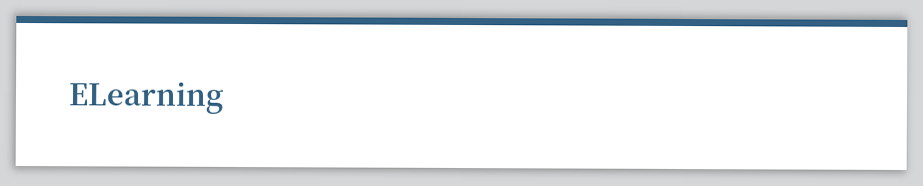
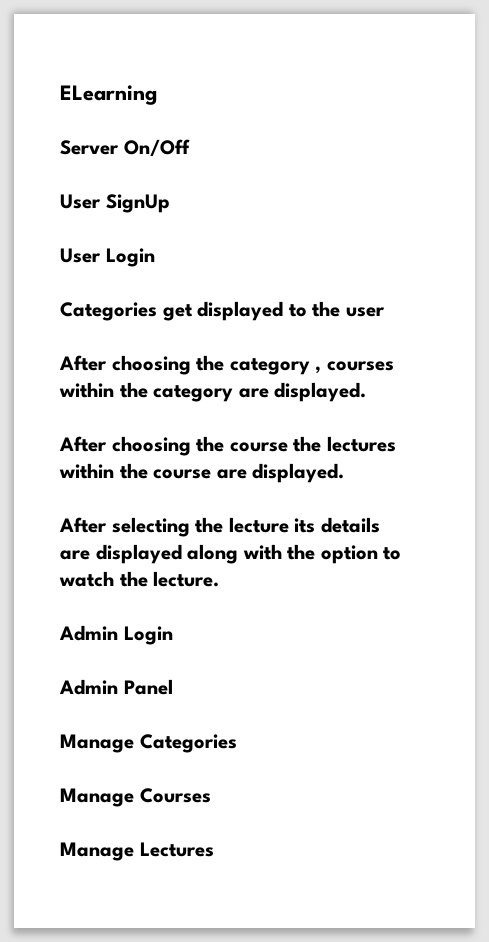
(224, 97) none -> [60,139,190,156] [60,194,170,213] [60,248,155,267] [60,301,385,321] [59,355,394,375] [59,382,367,402] [59,436,396,456] [59,463,345,483] [59,517,380,537] [60,544,402,564] [59,571,220,587] [59,625,173,645] [59,679,173,695] [60,734,237,753] [60,788,211,807] [60,842,214,861] // Server On/Off // User SignUp // User Login // Categories get displayed to the user // After choosing the category , courses within the category are displayed. // After choosing the course the lectures within the course are displayed. // After selecting the lecture its details are displayed along with the option to watch the lecture. // Admin Login // Admin Panel // Manage Categories // Manage Courses // Manage Lectures

